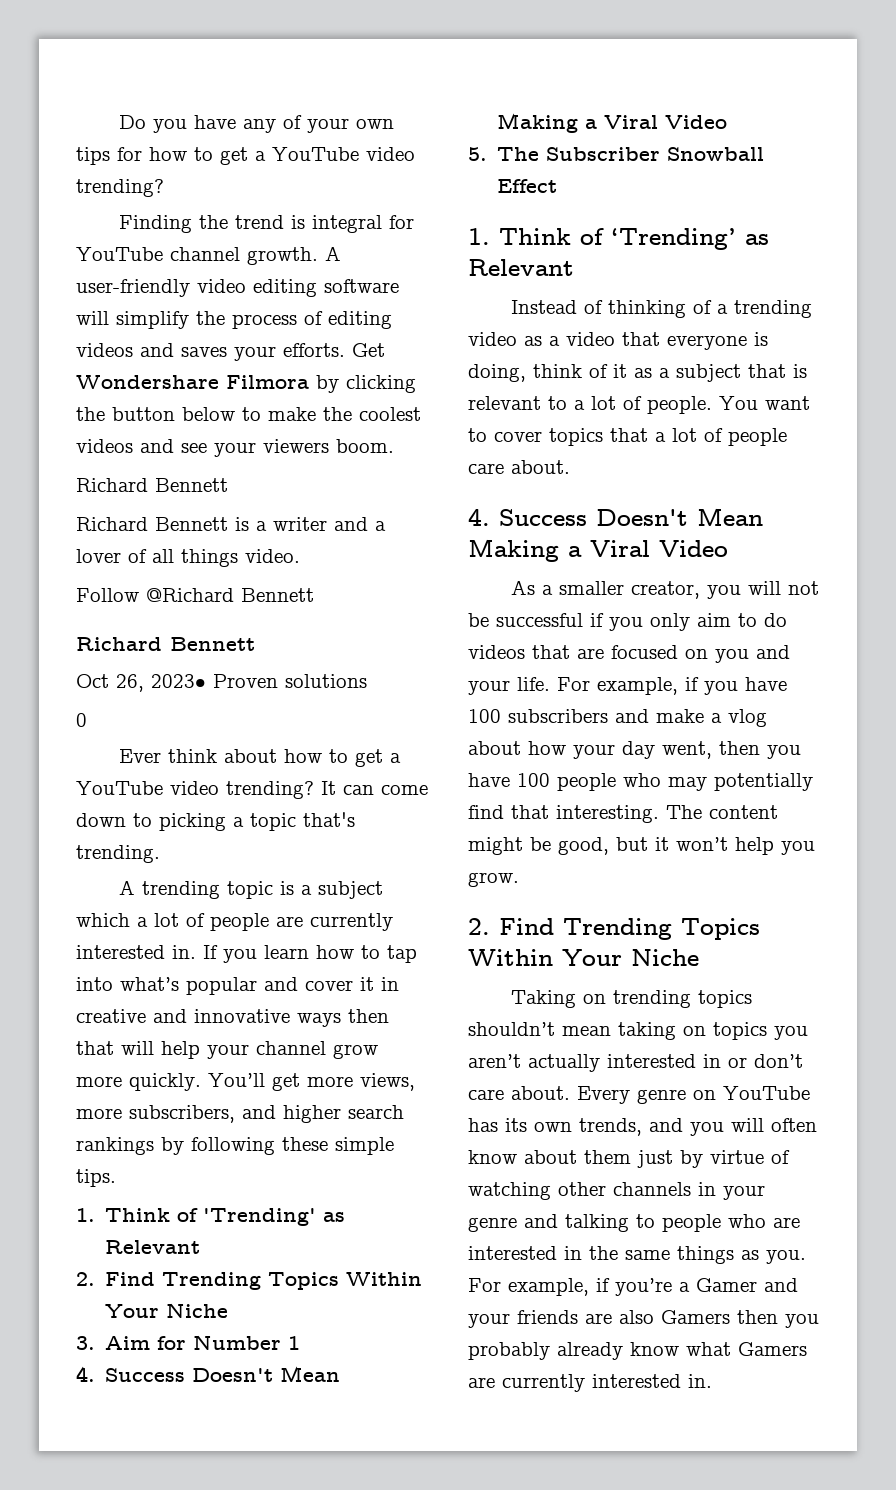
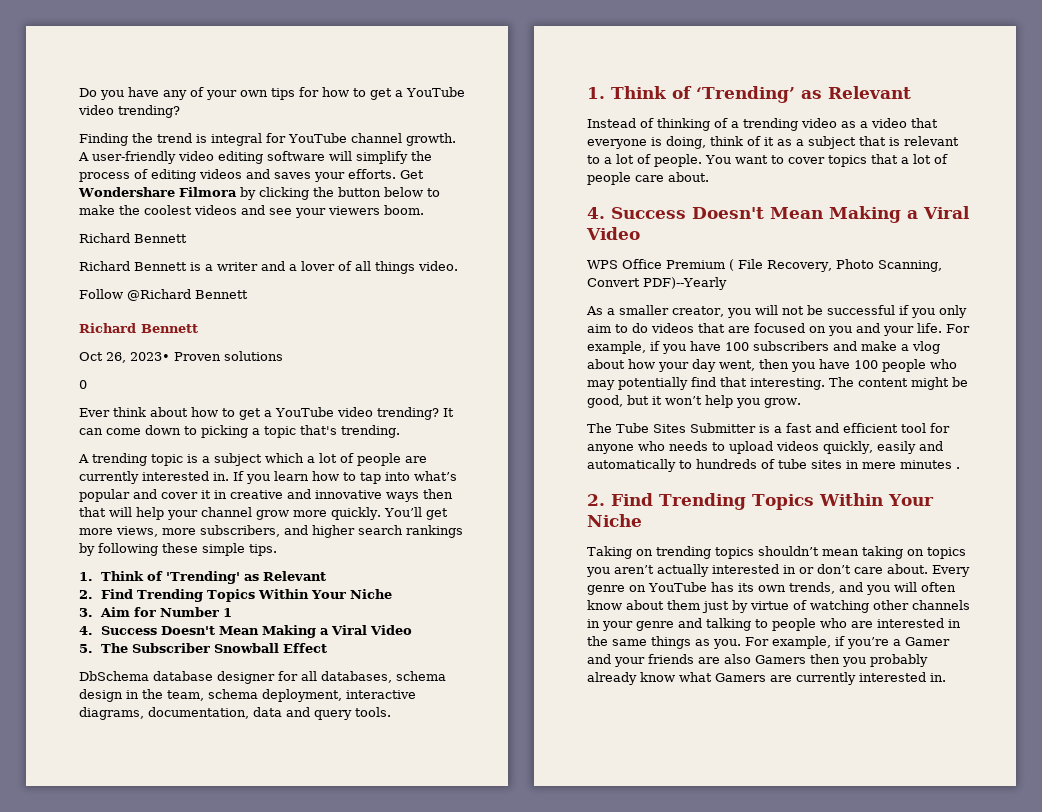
(558, 186) none -> [79,671,446,684] [79,689,416,702] [79,707,391,720] // DbSchema database designer for all databases, schema design in the team, schema deployment, interactive diagrams, documentation, data and query tools.
(728, 548) none -> [587,259,942,272] [587,277,727,290] // WPS Office Premium ( File Recovery, Photo Scanning, Convert PDF)--Yearly
(519, 879) none -> [587,423,950,433] [587,441,943,454] [587,459,960,472] // The Tube Sites Submitter is a fast and efficient tool for anyone who needs to upload videos quickly, easily and automatically to hundreds of tube sites in mere minutes .

